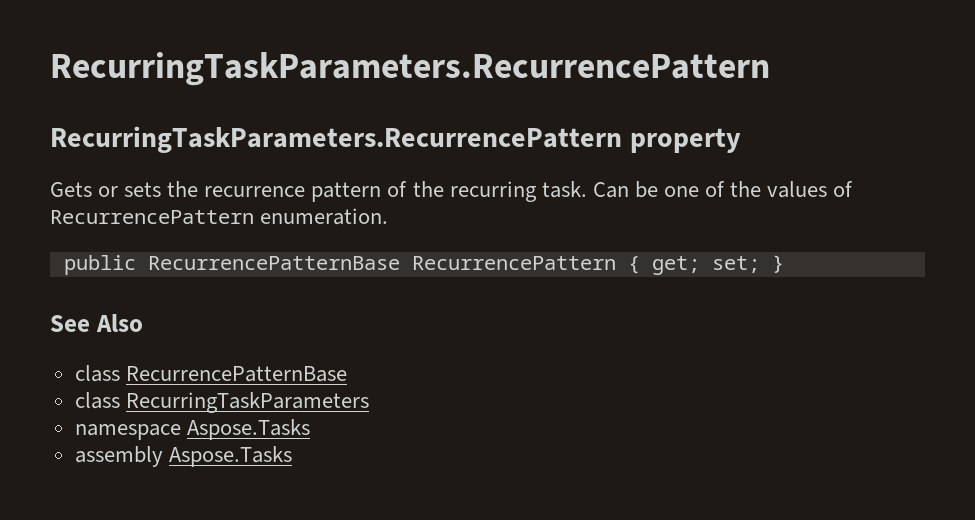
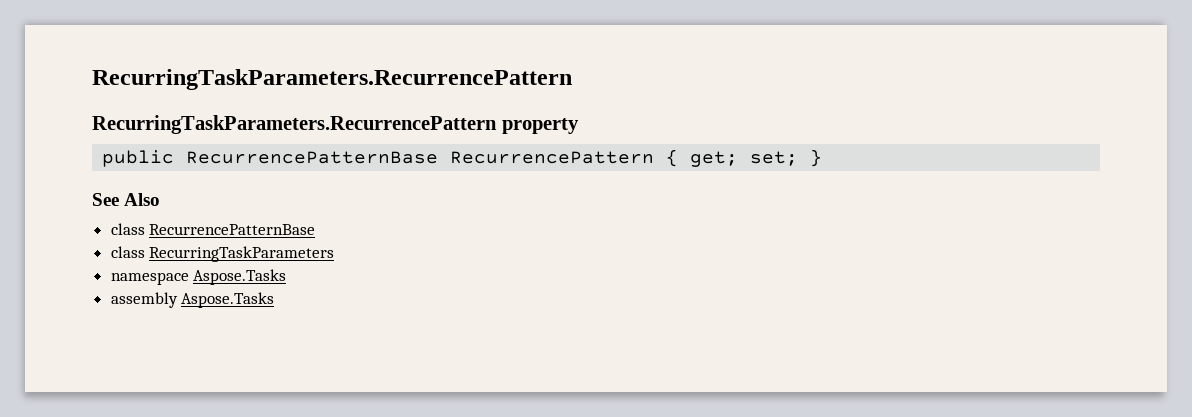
[50,181,854,202] [50,208,389,225] // Gets or sets the recurrence pattern of the recurring task. Can be one of the values of RecurrencePattern enumeration. -> (579, 126) none

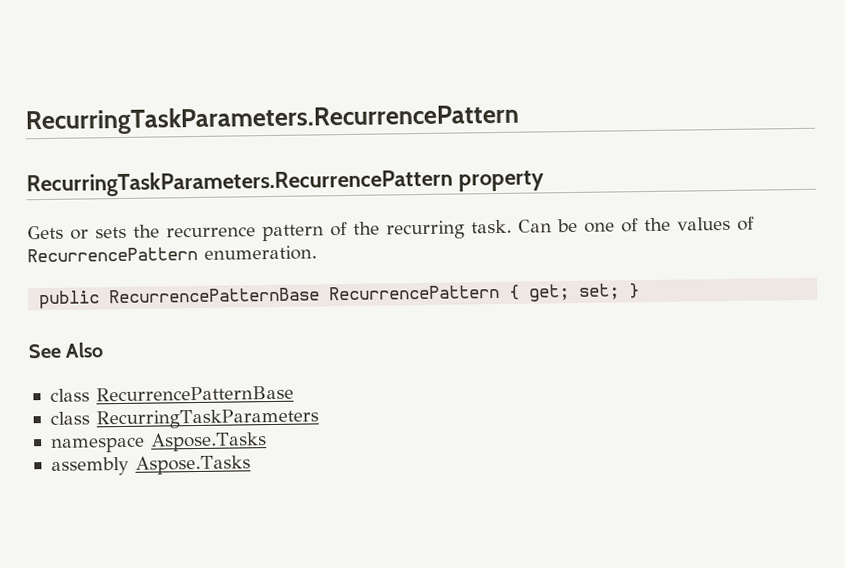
(579, 126) none -> [27,216,755,242] [27,245,317,263] // Gets or sets the recurrence pattern of the recurring task. Can be one of the values of RecurrencePattern enumeration.

